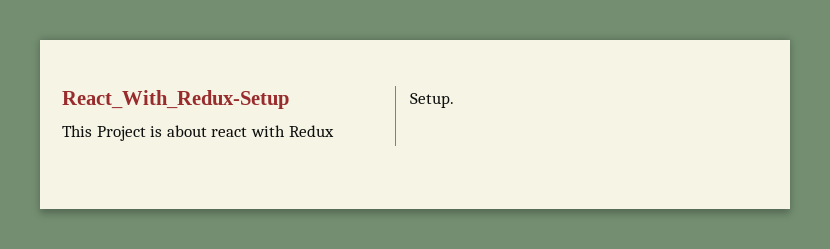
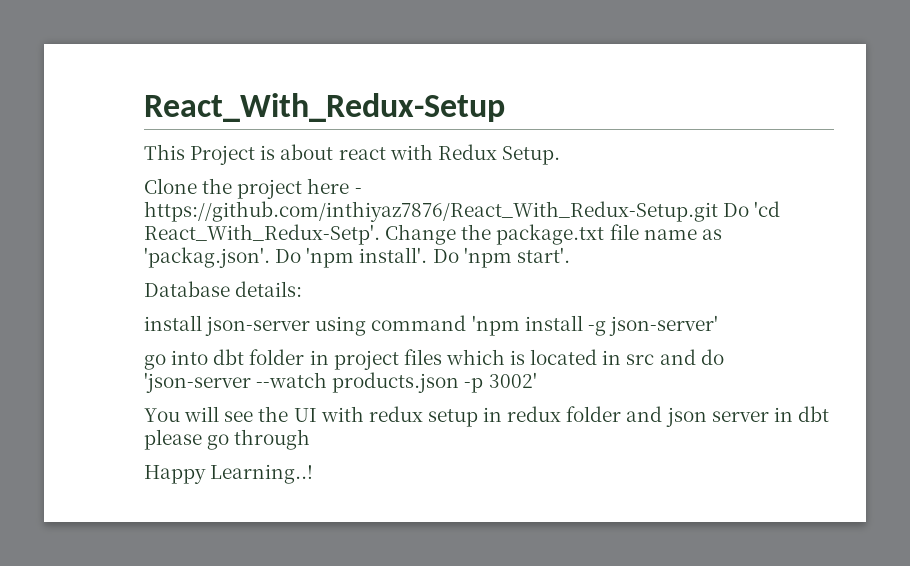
(454, 100) none -> [144,178,362,199] [144,201,781,222] [144,224,722,245] [144,247,570,268] [144,281,303,297] [144,315,718,336] [144,349,724,370] [144,372,537,393] [144,406,829,427] [144,429,311,450] [144,464,314,484] // Clone the project here - https://github.com/inthiyaz7876/React_With_Redux-Setup.git Do 'cd React_With_Redux-Setp'. Change the package.txt file name as 'packag.json'. Do 'npm install'. Do 'npm start'. // Database details: // install json-server using command 'npm install -g json-server' // go into dbt folder in project files which is located in src and do 'json-server --watch products.json -p 3002' // You will see the UI with redux setup in redux folder and json server in dbt please go through // Happy Learning..!

